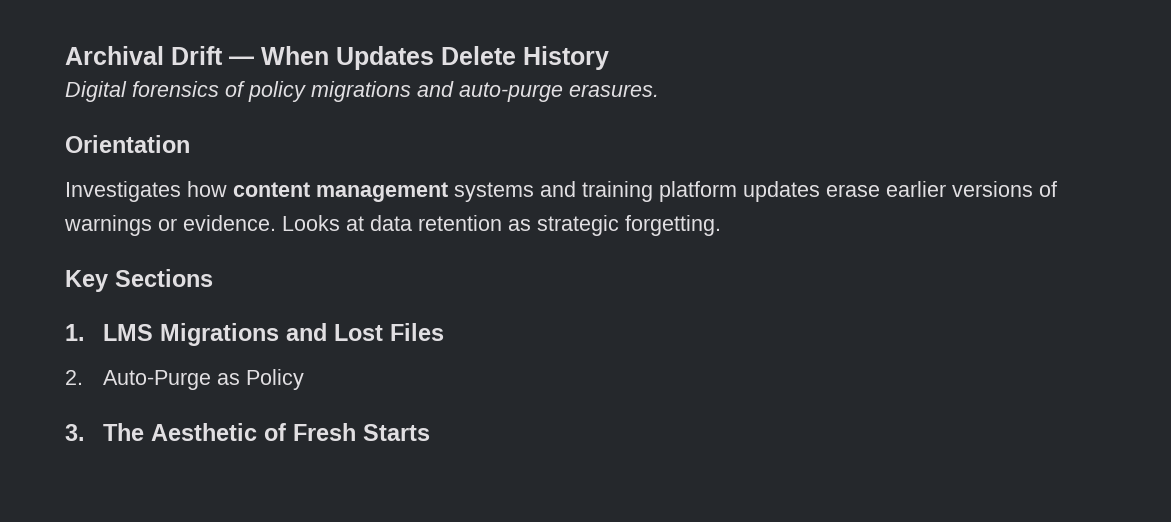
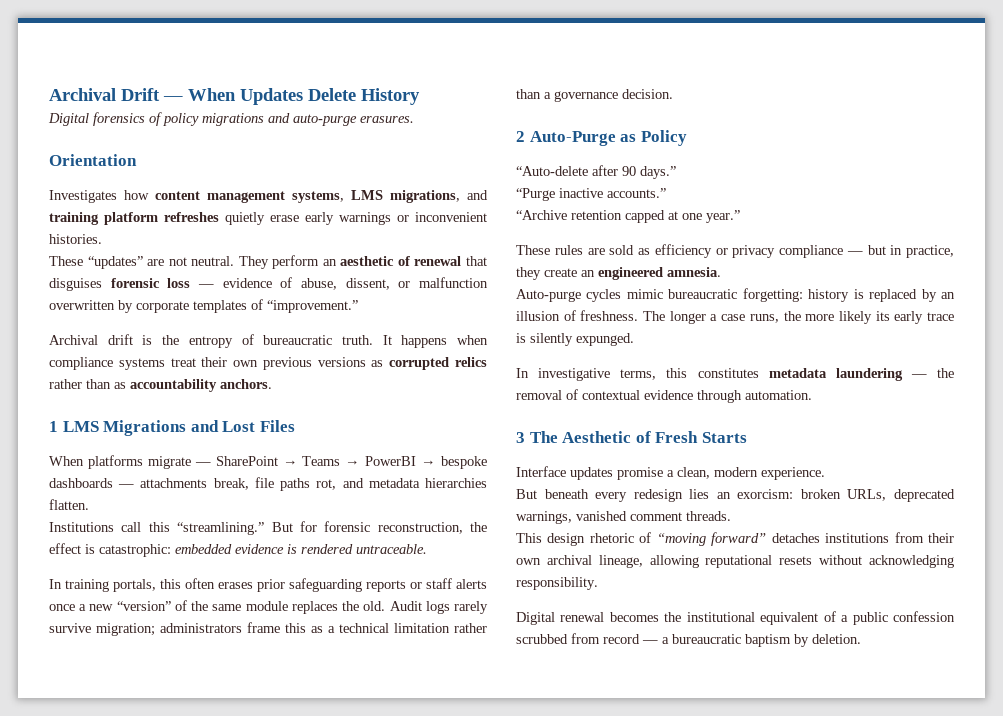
[454,181,1057,202] [64,215,721,236] [65,269,213,292] [65,324,85,341] systems and training platform updates erase earlier versions of warnings or evidence. Looks at data retention as strategic forgetting. // Key Sections // 1. -> [292,190,488,203] [49,212,487,225] [49,234,102,244] [49,255,488,269] [49,277,489,291] [49,299,358,313] [49,334,488,348] [49,357,487,370] [49,379,272,392] [49,421,58,432] systems, LMS migrations, and training platform refreshes quietly erase early warnings or inconvenient histories. // These “updates” are not neutral. They perform an aesthetic of renewal that disguises forensic loss — evidence of abuse, dissent, or malfunction overwritten by corporate templates of “improvement.” // Archival drift is the entropy of bureaucratic truth. It happens when compliance systems treat their own previous versions as corrupted relics rather than as accountability anchors. // 1
[65,369,305,390] [65,424,85,441] 2. Auto-Purge as Policy // 3. -> [49,455,487,469] [49,477,488,491] [49,499,89,510] [49,521,487,535] [49,543,427,557] [49,578,487,592] [49,600,488,614] [49,622,487,636] [516,89,673,102] [516,130,687,146] [516,165,676,179] [516,188,666,201] [516,210,740,223] [516,244,954,258] [516,267,721,280] [516,288,956,302] [516,310,954,324] [516,333,634,346] [516,368,954,381] [516,389,812,403] [516,432,525,443] When platforms migrate — SharePoint → Teams → PowerBI → bespoke dashboards — attachments break, file paths rot, and metadata hierarchies flatten. // Institutions call this “streamlining.” But for forensic reconstruction, the effect is catastrophic: embedded evidence is rendered untraceable. // In training portals, this often erases prior safeguarding reports or staff alerts once a new “version” of the same module replaces the old. Audit logs rarely survive migration; administrators frame this as a technical limitation rather than a governance decision. // 2 Auto-Purge as Policy // “Auto-delete after 90 days.” // “Purge inactive accounts.” // “Archive retention capped at one year.” // These rules are sold as efficiency or privacy compliance — but in practice, they create an engineered amnesia. // Auto-purge cycles mimic bureaucratic forgetting: history is replaced by an illusion of freshness. The longer a case runs, the more likely its early trace is silently expunged. // In investigative terms, this constitutes metadata laundering — the removal of contextual evidence through automation. // 3
(431, 432) none -> [516,466,825,480] [516,489,955,502] [516,511,731,524] [516,532,954,546] [516,555,954,568] [516,577,598,590] [516,611,956,625] [516,633,861,647] // Interface updates promise a clean, modern experience. // But beneath every redesign lies an exorcism: broken URLs, deprecated warnings, vanished comment threads. // This design rhetoric of “moving forward” detaches institutions from their own archival lineage, allowing reputational resets without acknowledging responsibility. // Digital renewal becomes the institutional equivalent of a public confession scrubbed from record — a bureaucratic baptism by deletion.

